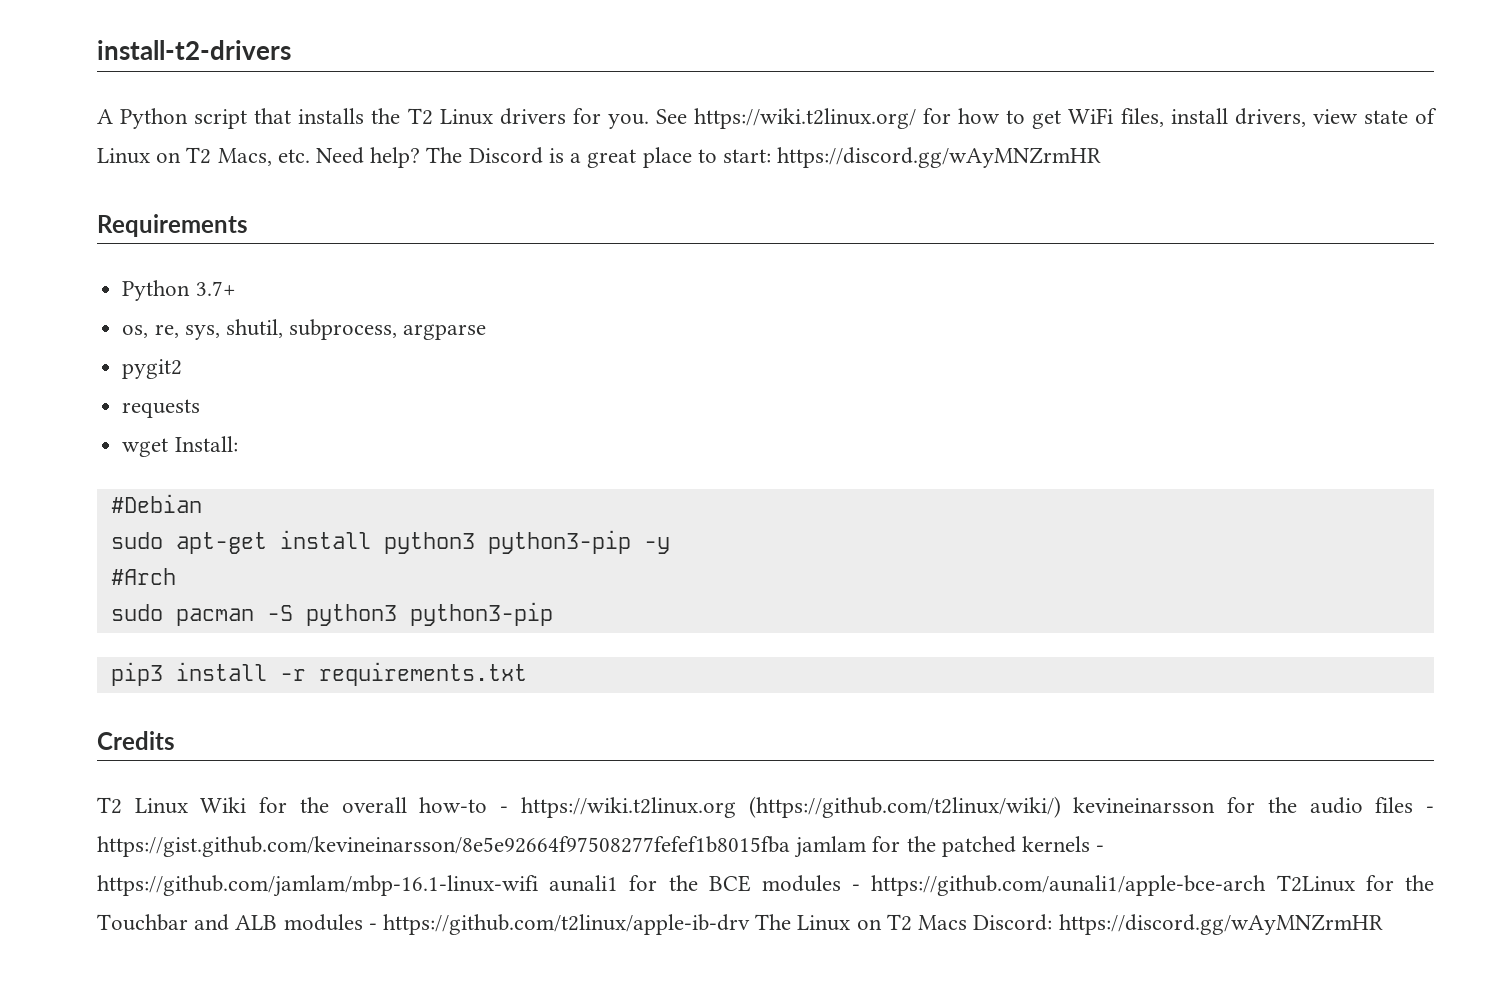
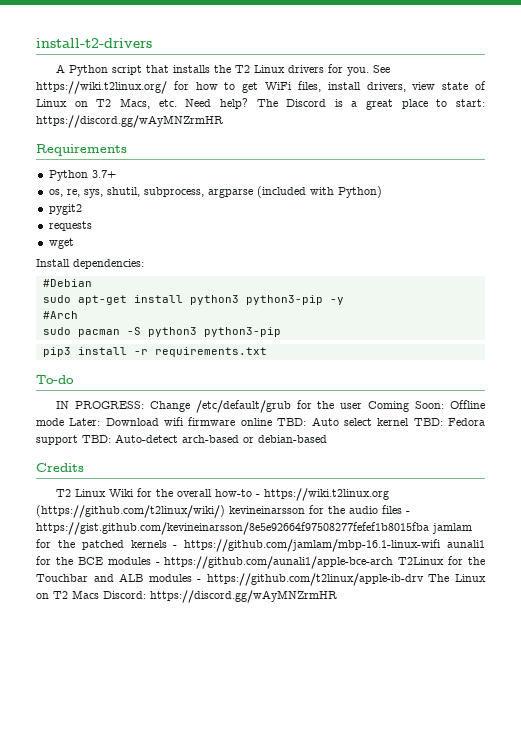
(487, 332) none -> [256,186,382,198] (included with Python)
[174,436,238,452] Install: -> [36,259,144,269] // Install dependencies:
(527, 674) none -> [36,375,74,384] [56,400,485,413] [36,417,486,426] [36,434,327,445] // To-do // IN PROGRESS: Change /etc/default/grub for the user Coming Soon: Offline mode Later: Download wifi firmware online TBD: Auto select kernel TBD: Fedora support TBD: Auto-detect arch-based or debian-based

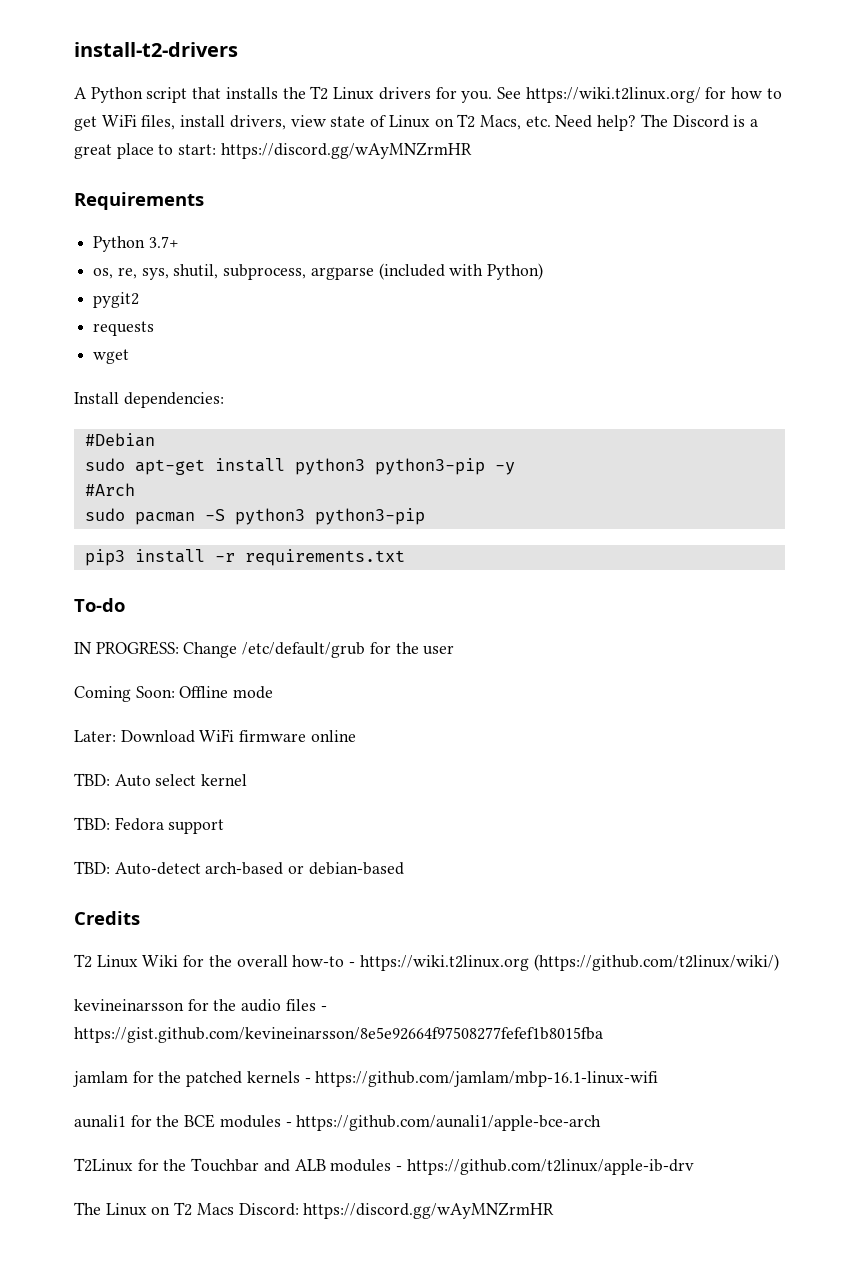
(363, 406) none -> (455, 650) //
(64, 422) none -> (274, 692) //
[164,417,185,426] wifi -> [199,729,235,742] WiFi
(272, 422) none -> (356, 736) //
(410, 422) none -> (248, 780) //
(78, 440) none -> (225, 826) //
(225, 511) none -> (779, 962) //
(429, 528) none -> (603, 1035) //
(442, 545) none -> (659, 1079) //
(394, 562) none -> (602, 1123) //
(424, 579) none -> (694, 1167) //

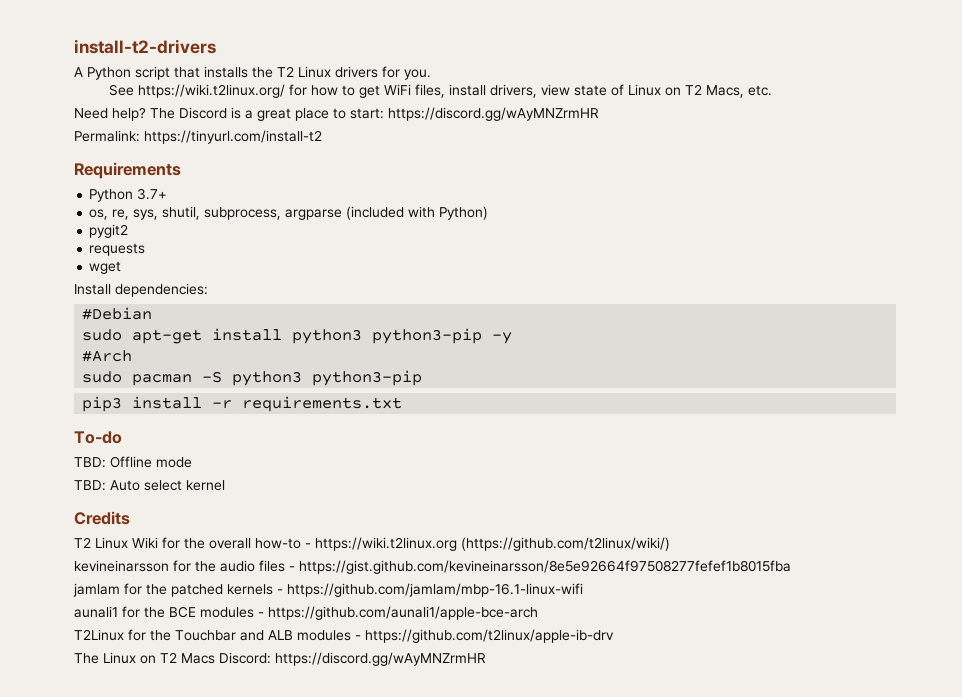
(493, 97) none -> (431, 74) //
(551, 121) none -> (773, 90) //
(472, 150) none -> [74,130,322,144] // Permalink: https://tinyurl.com/install-t2
[74,641,455,658] [74,686,274,702] [74,729,356,743] [74,773,248,787] [74,817,225,834] [74,861,404,875] IN PROGRESS: Change /etc/default/grub for the user // Coming Soon: Offline mode // Later: Download WiFi firmware online // TBD: Auto select kernel // TBD: Fedora support // TBD: Auto-detect arch-based or debian-based -> [74,456,192,468] [74,480,225,491] TBD: Offline mode // TBD: Auto select kernel

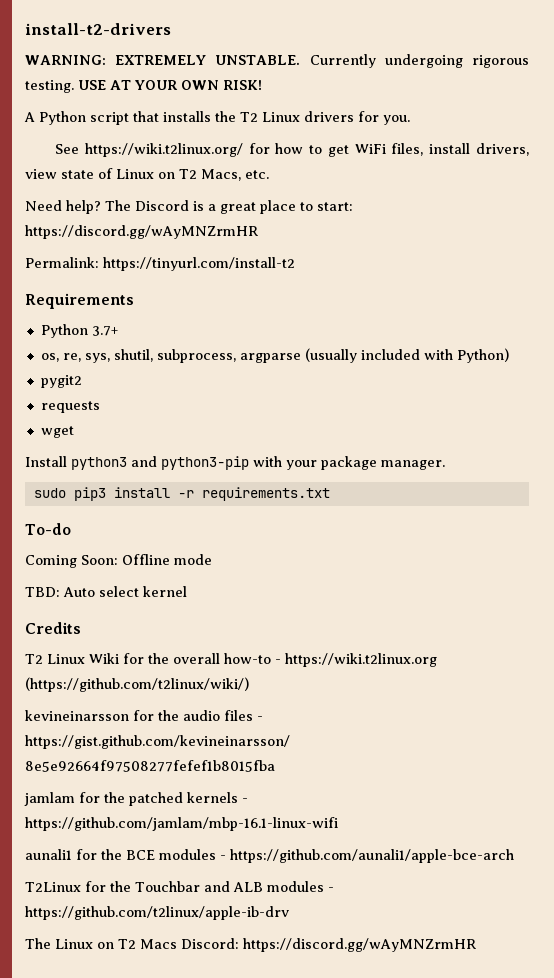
(216, 46) none -> [25,54,529,68] [25,80,262,93] // WARNING: EXTREMELY UNSTABLE. Currently undergoing rigorous testing. USE AT YOUR OWN RISK!
[346,206,405,220] (included -> [304,348,420,363] (usually included
[115,283,208,297] [82,307,153,320] [82,328,513,344] [82,350,133,362] [82,370,423,386] dependencies: // #Debian // sudo apt-get install python3 python3-pip -y // #Arch // sudo pacman -S python3 python3-pip // -> [71,456,445,470] [33,488,66,498] python3 and python3-pip with your package manager. // sudo
[74,457,106,468] TBD: -> [25,555,118,568] Coming Soon:

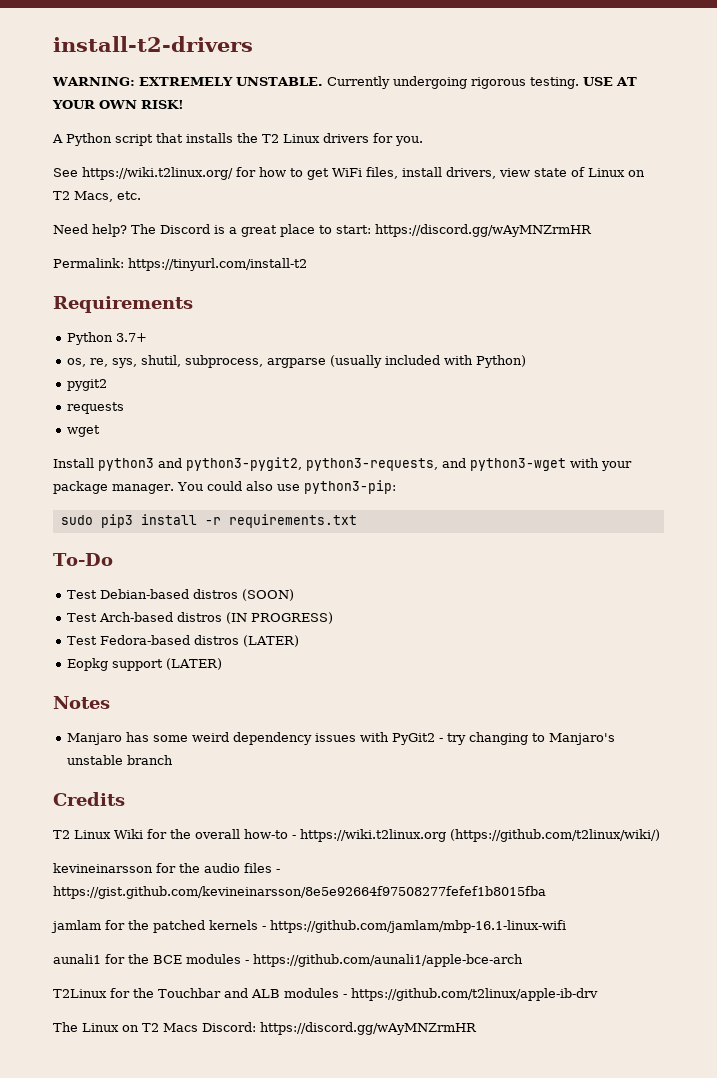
[161,456,249,470] python3-pip -> [186,457,566,471] python3-pygit2, python3-requests, and python3-wget
(445, 465) none -> [176,480,396,494] You could also use python3-pip:
[25,523,71,535] [25,554,212,568] [25,586,187,597] To-do // Coming Soon: Offline mode // TBD: Auto select kernel -> [53,553,113,566] [67,589,295,601] [67,612,334,624] [67,635,300,647] [67,658,223,671] [53,696,110,709] [67,732,616,745] [67,755,174,765] To-Do // Test Debian-based distros (SOON) // Test Arch-based distros (IN PROGRESS) // Test Fedora-based distros (LATER) // Eopkg support (LATER) // Notes // Manjaro has some weird dependency issues with PyGit2 - try changing to Manjaro's unstable branch

